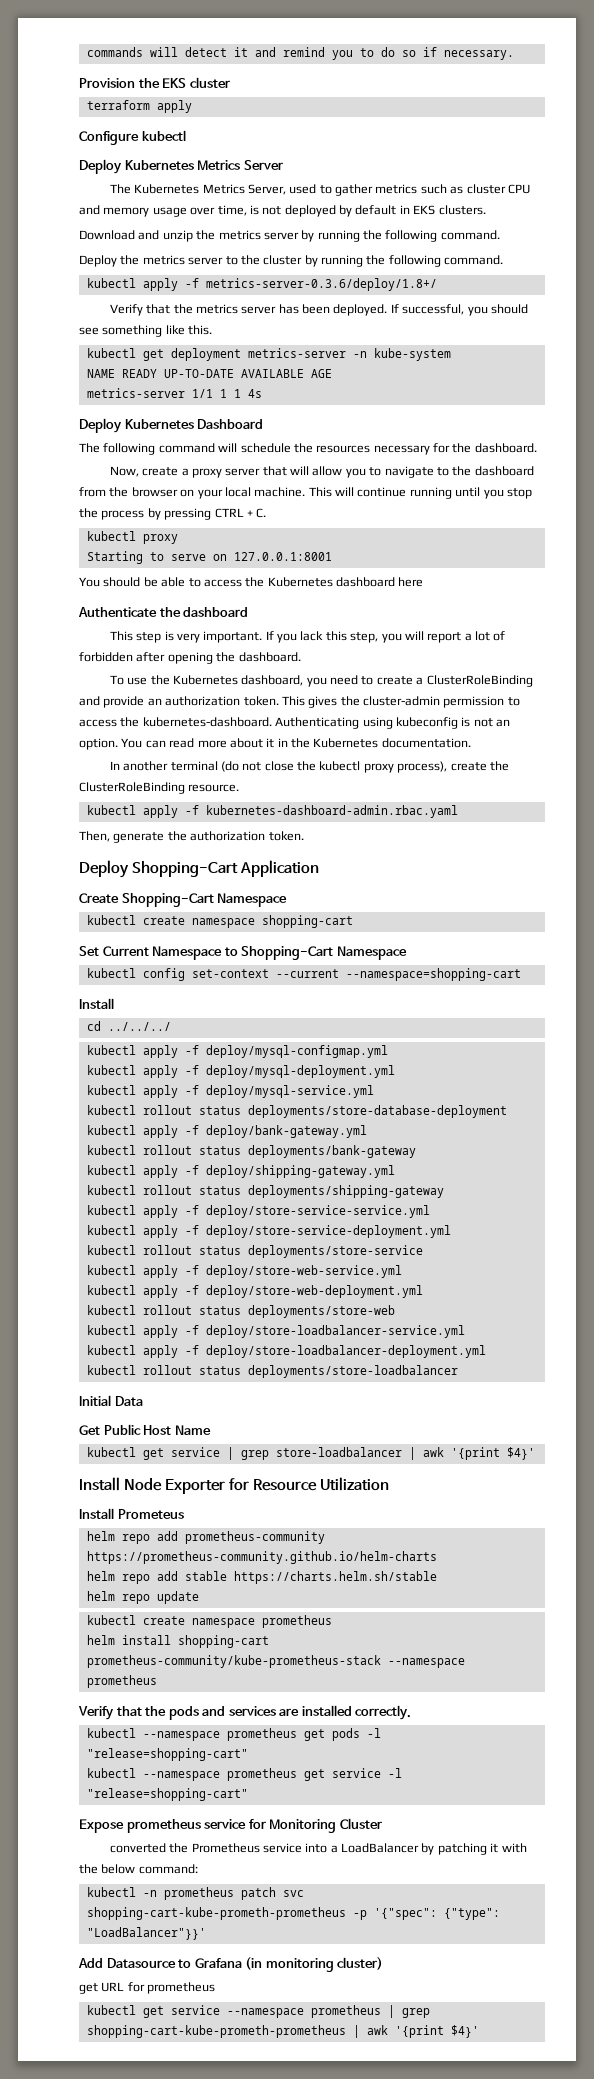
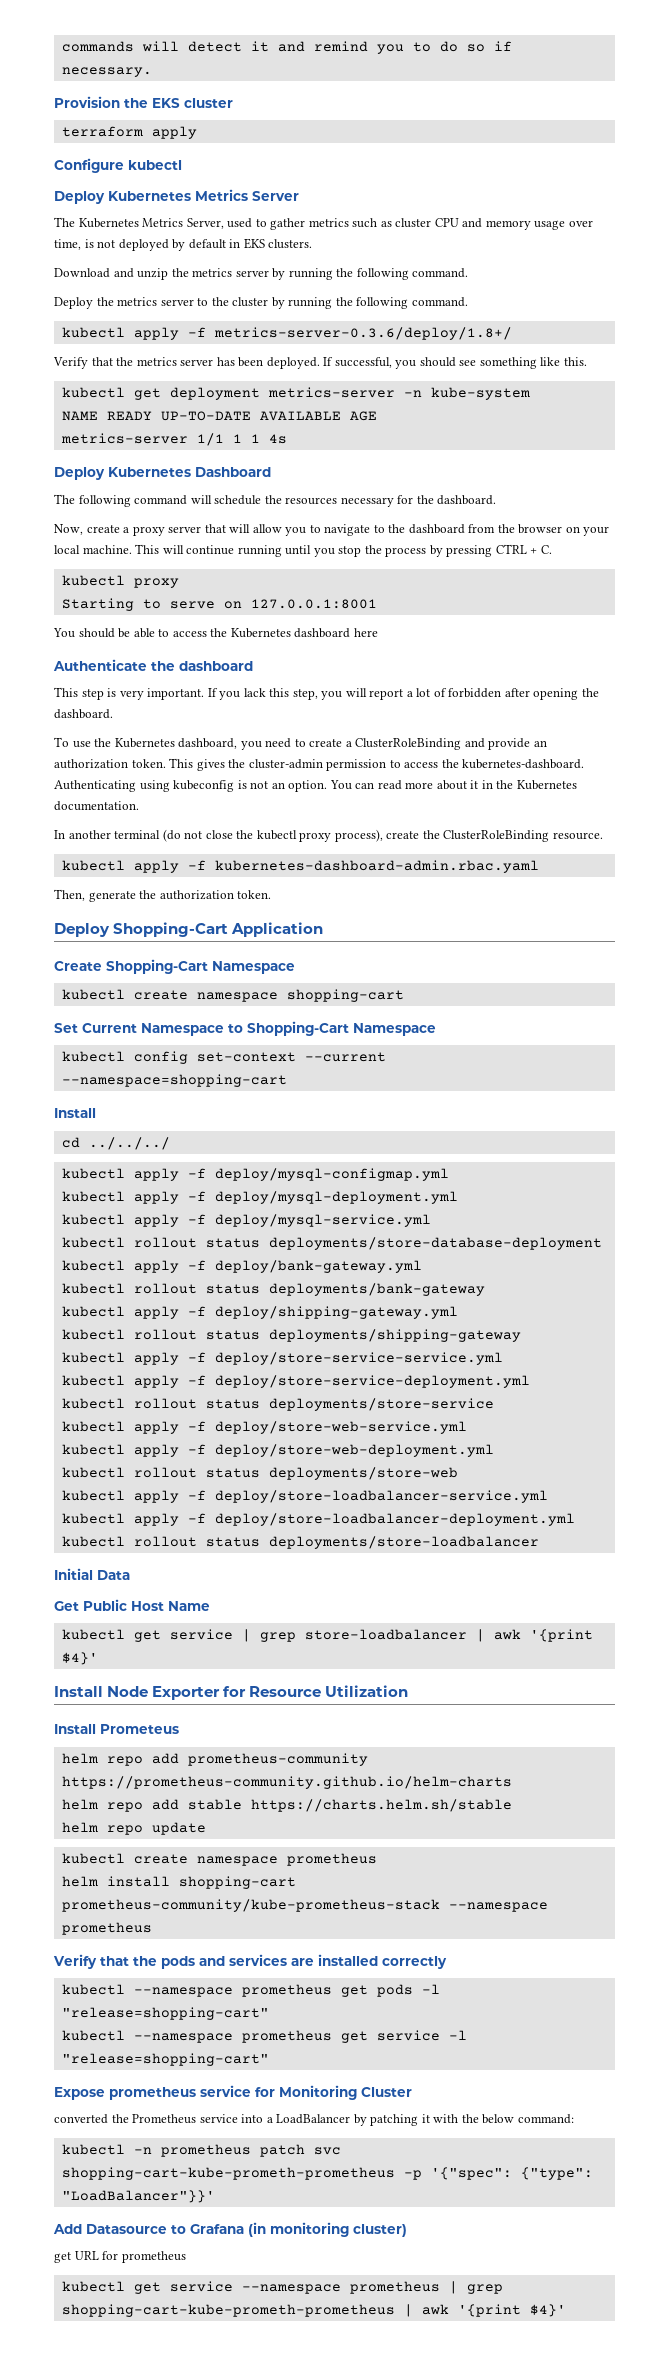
[355,1705,412,1720] correctly. -> [382,1956,447,1969] correctly

